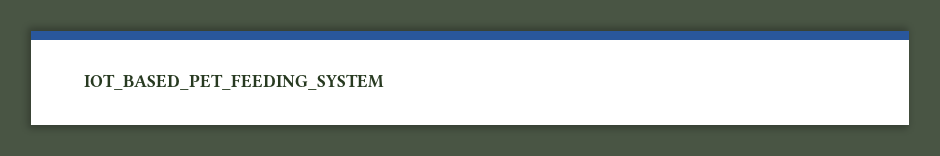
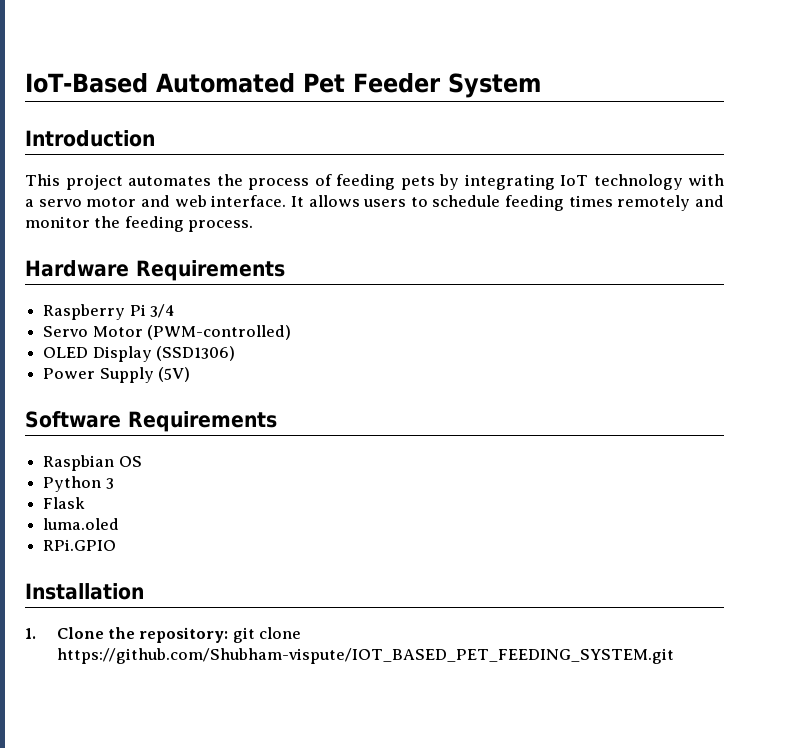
[84,74,384,90] IOT_BASED_PET_FEEDING_SYSTEM -> [25,73,541,98] [25,130,155,147] [25,174,724,190] [25,195,724,211] [25,216,254,232] [25,260,285,281] [43,304,176,320] [43,325,292,340] [43,346,236,362] [43,367,191,383] [25,411,277,432] [43,455,142,471] [43,476,114,492] [43,497,86,509] [43,518,120,530] [43,539,117,551] [25,583,144,600] [25,627,302,643] [56,648,675,664] IoT-Based Automated Pet Feeder System // Introduction // This project automates the process of feeding pets by integrating IoT technology with a servo motor and web interface. It allows users to schedule feeding times remotely and monitor the feeding process. // Hardware Requirements // Raspberry Pi 3/4 // Servo Motor (PWM-controlled) // OLED Display (SSD1306) // Power Supply (5V) // Software Requirements // Raspbian OS // Python 3 // Flask // luma.oled // RPi.GPIO // Installation // 1. Clone the repository: git clone https://github.com/Shubham-vispute/IOT_BASED_PET_FEEDING_SYSTEM.git

